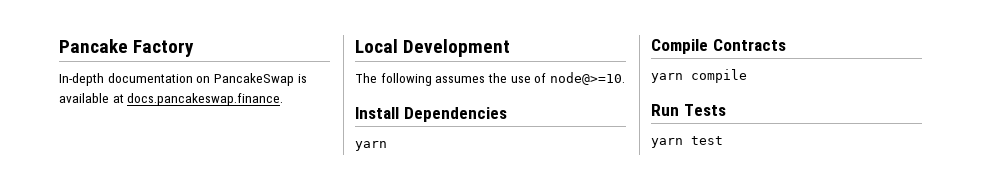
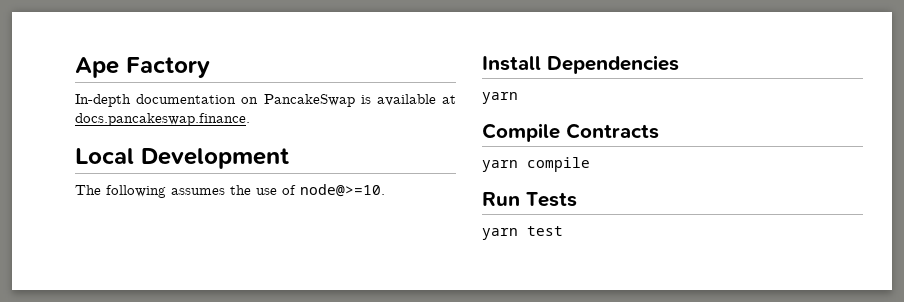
[59,39,128,53] Pancake -> [75,57,119,78] Ape

